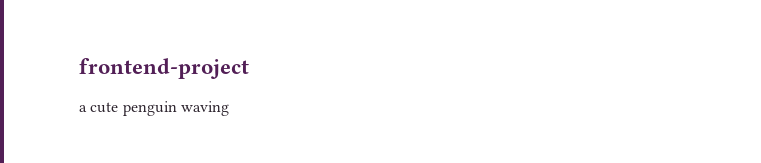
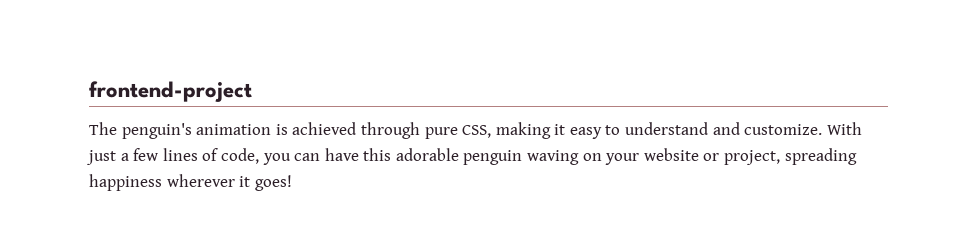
[79,101,229,116] a cute penguin waving -> [89,122,862,139] [86,148,857,165] [89,174,292,191] The penguin's animation is achieved through pure CSS, making it easy to understand and customize. With just a few lines of code, you can have this adorable penguin waving on your website or project, spreading happiness wherever it goes!

